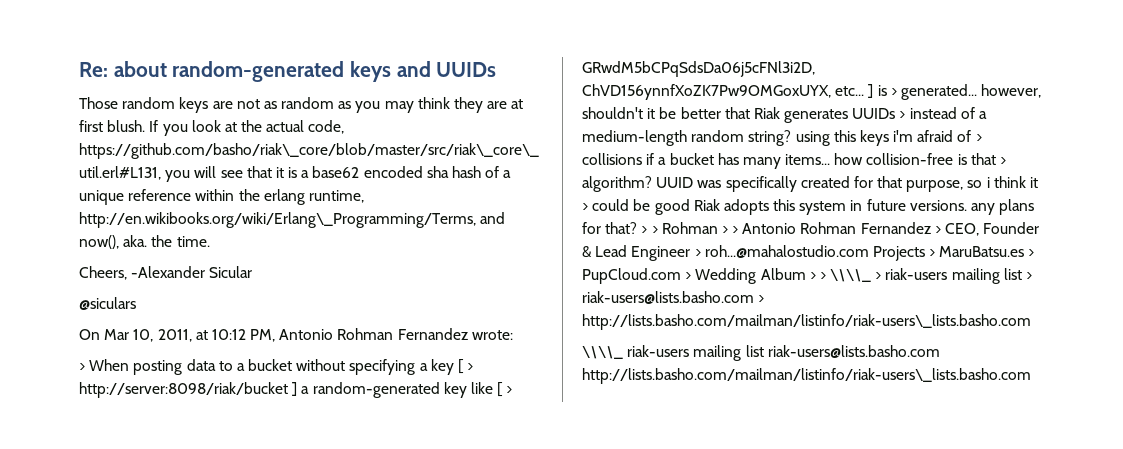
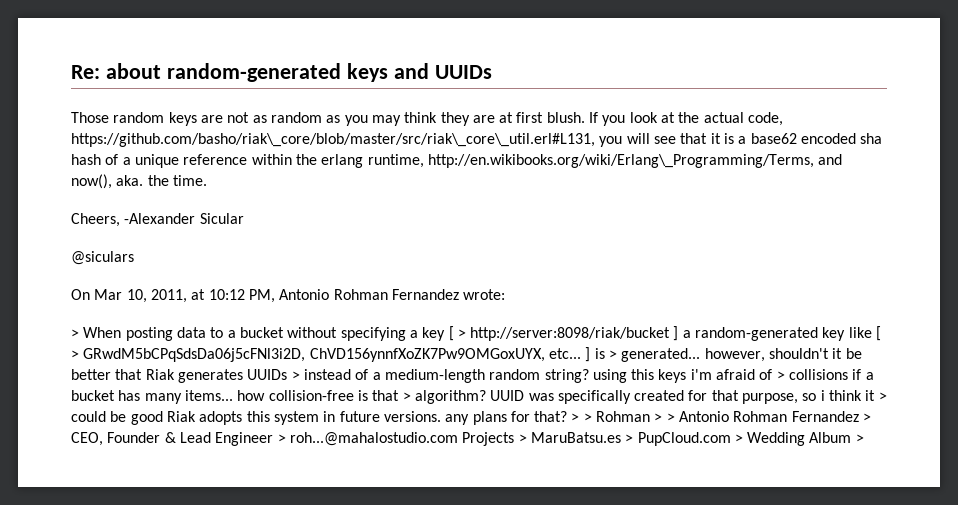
[819,268,1033,284] [582,291,765,304] [582,314,1031,330] [582,345,940,361] [582,368,1031,384] > \\\\_ > riak-users mailing list > riak-users@lists.basho.com > http://lists.basho.com/mailman/listinfo/riak-users\_lists.basho.com // \\\\_ riak-users mailing list riak-users@lists.basho.com http://lists.basho.com/mailman/listinfo/riak-users\_lists.basho.com -> (864, 438) none

